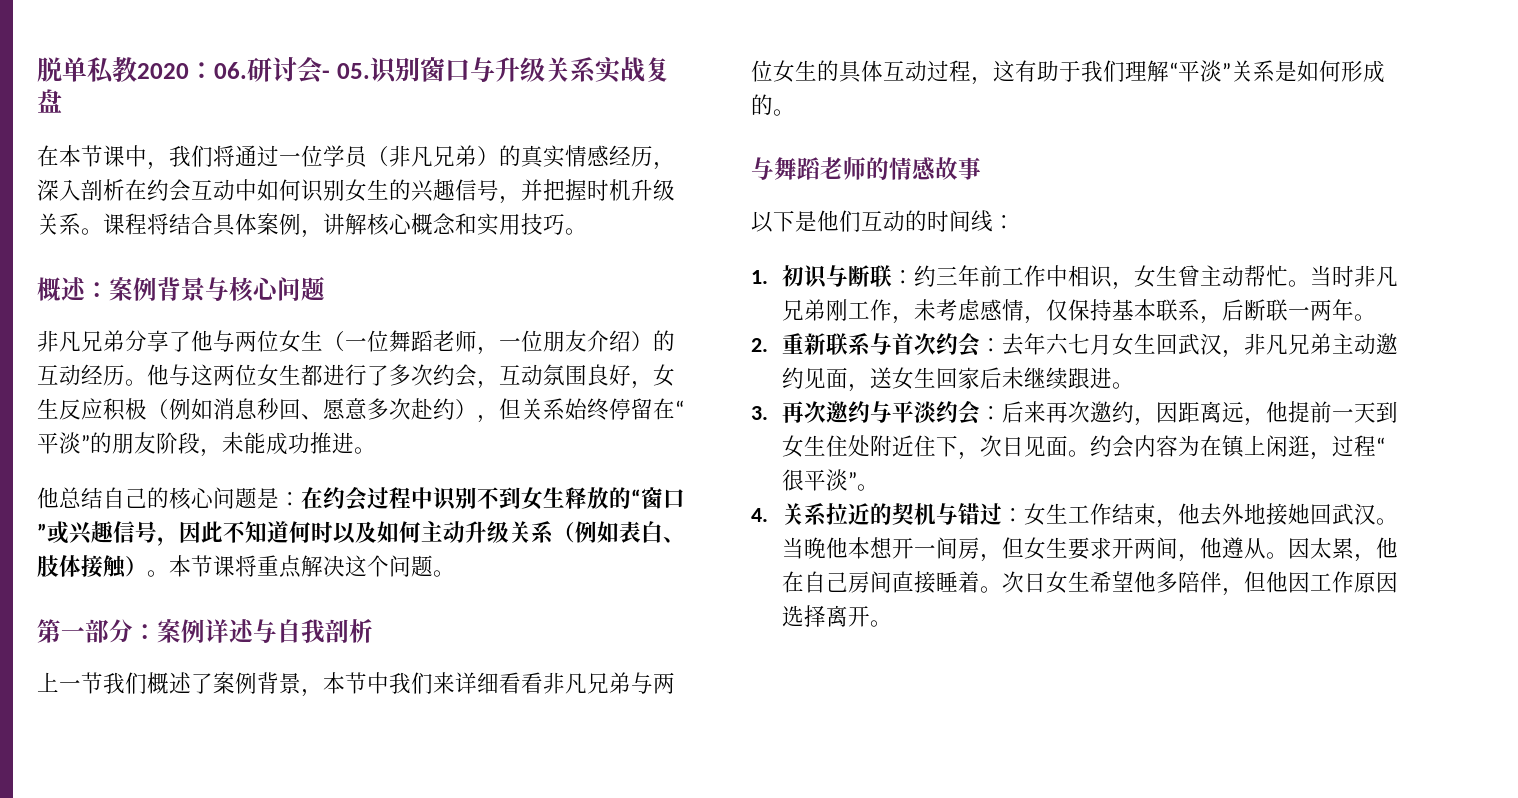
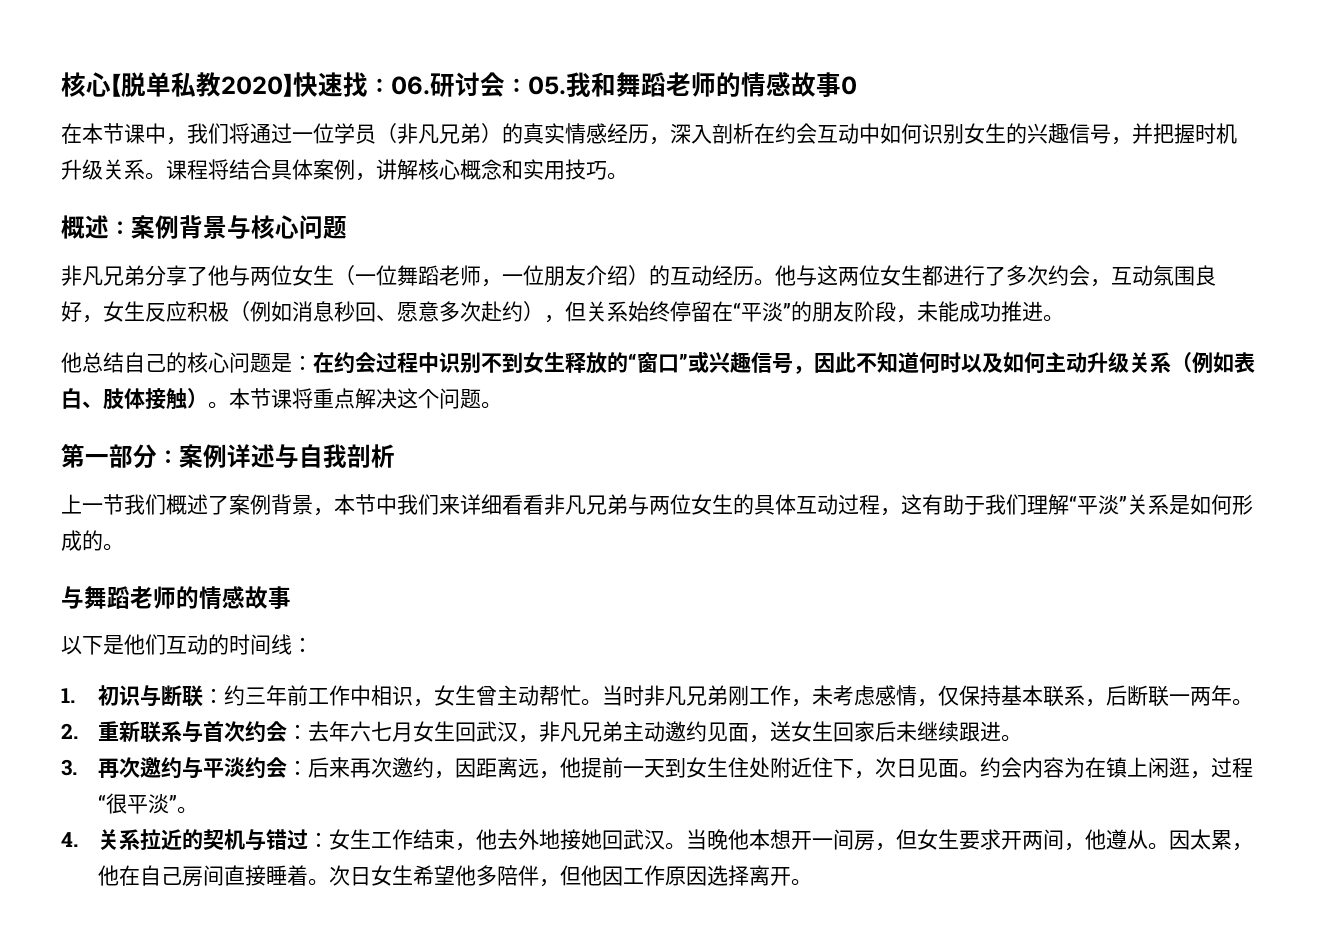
(37, 69) none -> [61,72,121,97] 核心【
(189, 71) none -> [283,72,368,97] 】快速找
[322,57,670,84] [37,89,62,113] - 05.识别窗口与升级关系实战复盘 -> [505,72,857,97] ：05.我和舞蹈老师的情感故事0

